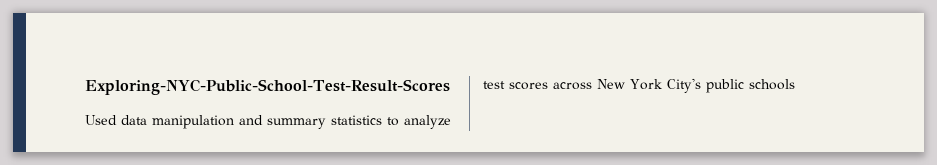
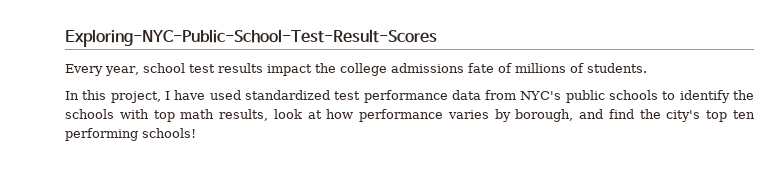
[85,115,451,129] [483,78,795,93] Used data manipulation and summary statistics to analyze test scores across New York City's public schools -> [65,63,647,76] [65,90,754,103] [65,109,755,122] [65,128,196,141] Every year, school test results impact the college admissions fate of millions of students. // In this project, I have used standardized test performance data from NYC's public schools to identify the schools with top math results, look at how performance varies by borough, and find the city's top ten performing schools!

